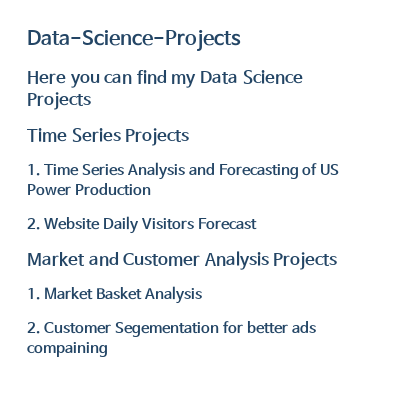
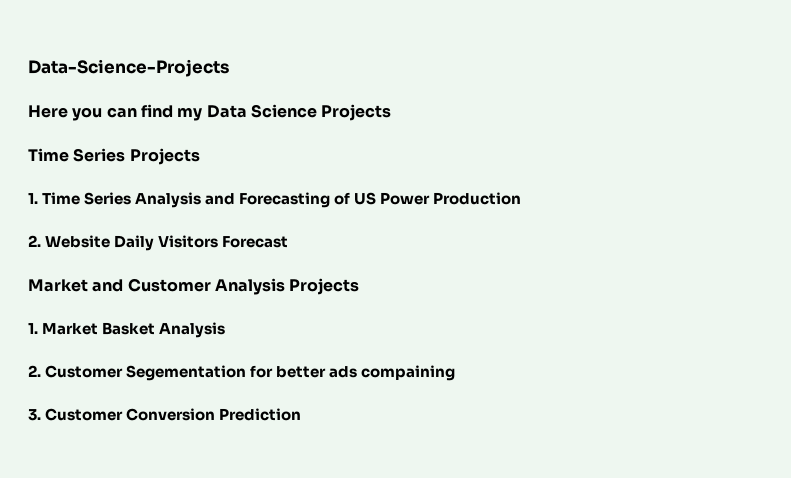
(108, 349) none -> [28,408,302,421] // 3. Customer Conversion Prediction

